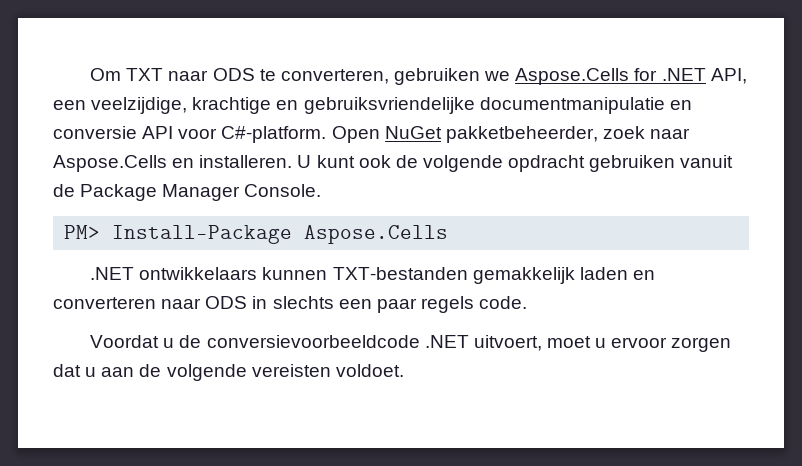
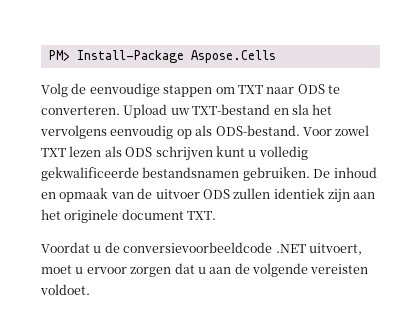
[90,68,747,85] [53,97,692,114] [53,126,691,143] [53,155,734,172] [53,184,322,201] [64,225,449,244] [90,267,655,284] [53,296,528,313] Om TXT naar ODS te converteren, gebruiken we Aspose.Cells for .NET API, een veelzijdige, krachtige en gebruiksvriendelijke documentmanipulatie en conversie API voor C#-platform. Open NuGet pakketbeheerder, zoek naar Aspose.Cells en installeren. U kunt ook de volgende opdracht gebruiken vanuit de Package Manager Console. // PM> Install-Package Aspose.Cells // .NET ontwikkelaars kunnen TXT-bestanden gemakkelijk laden en converteren naar ODS in slechts een paar regels code. -> [48,50,276,63] [41,83,340,97] [41,104,333,118] [40,125,370,139] [41,146,308,161] [41,167,377,181] [41,188,376,203] [41,209,217,223] PM> Install-Package Aspose.Cells // Volg de eenvoudige stappen om TXT naar ODS te converteren. Upload uw TXT-bestand en sla het vervolgens eenvoudig op als ODS-bestand. Voor zowel TXT lezen als ODS schrijven kunt u volledig gekwalificeerde bestandsnamen gebruiken. De inhoud en opmaak van de uitvoer ODS zullen identiek zijn aan het originele document TXT.

